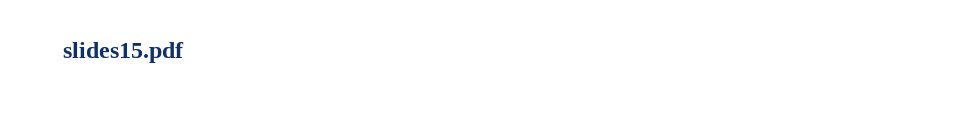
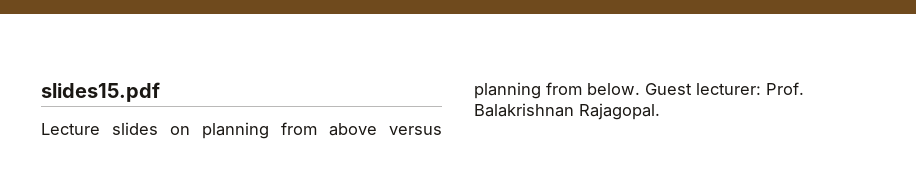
(184, 52) none -> [41,122,442,139] [474,82,804,99] [474,103,660,120] // Lecture slides on planning from above versus planning from below. Guest lecturer: Prof. Balakrishnan Rajagopal.

